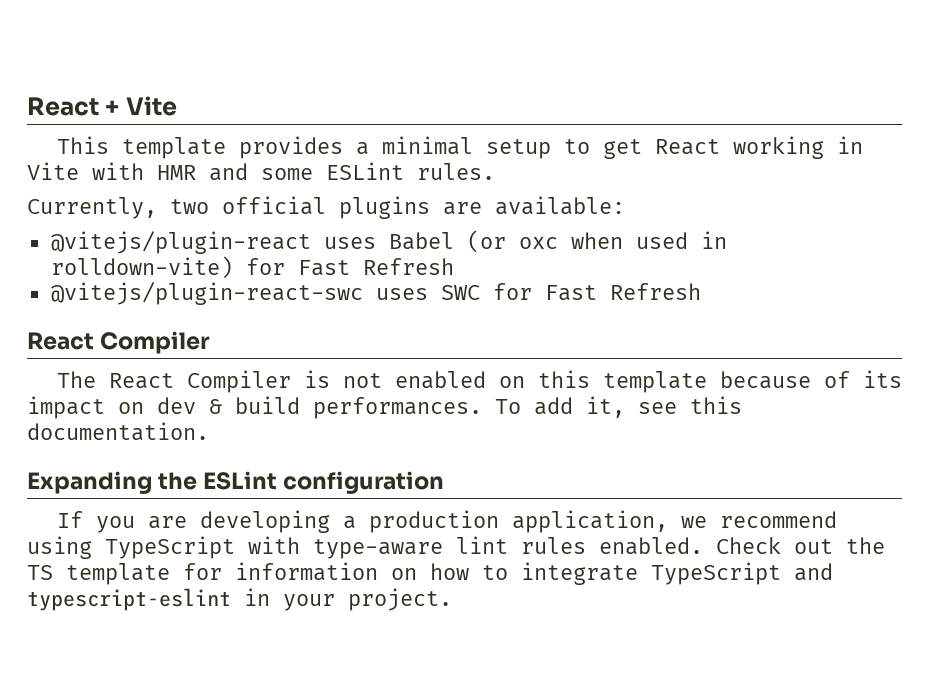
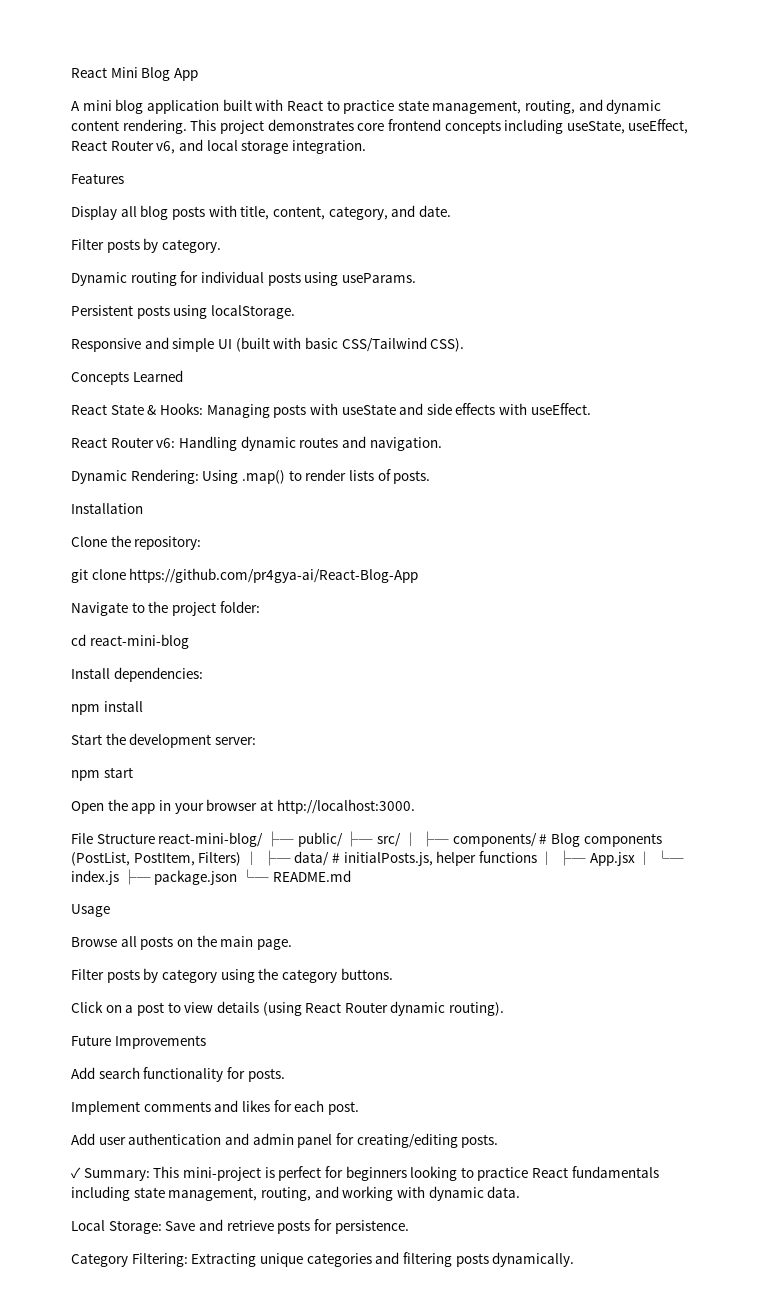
[27,96,177,116] [56,136,863,159] [27,162,495,181] [27,196,625,219] [50,230,727,254] [50,256,454,279] [50,282,701,305] [27,331,211,354] [56,370,902,393] [27,396,742,419] [27,422,209,441] [27,471,445,494] [56,510,837,533] [27,536,885,559] [27,562,833,585] [27,588,452,611] React + Vite // This template provides a minimal setup to get React working in Vite with HMR and some ESLint rules. // Currently, two official plugins are available: // @vitejs/plugin-react uses Babel (or oxc when used in rolldown-vite) for Fast Refresh // @vitejs/plugin-react-swc uses SWC for Fast Refresh // React Compiler // The React Compiler is not enabled on this template because of its impact on dev & build performances. To add it, see this documentation. // Expanding the ESLint configuration // If you are developing a production application, we recommend using TypeScript with type-aware lint rules enabled. Check out the TS template for information on how to integrate TypeScript and typescript-eslint in your project. -> [71,67,198,81] [71,99,662,114] [71,119,689,134] [71,139,366,154] [71,173,124,184] [71,205,451,220] [71,238,221,253] [71,271,416,286] [71,305,295,319] [71,337,465,352] [71,370,183,385] [71,403,591,418] [71,436,442,451] [71,469,431,484] [71,503,143,514] [71,535,202,550] [71,568,419,583] [71,601,260,616] [71,634,189,649] [71,667,203,682] [71,701,143,715] [71,733,256,748] [71,767,133,781] [71,799,415,814] [71,831,662,847] [71,850,685,866] [71,869,351,885] [71,904,110,917] [71,935,292,950] [71,968,393,983] [71,1001,505,1016] [71,1035,206,1049] [71,1067,285,1082] [71,1100,359,1115] [71,1133,499,1148] [71,1166,659,1181] [71,1186,521,1201] [71,1219,409,1234] [71,1252,575,1267] React Mini Blog App // A mini blog application built with React to practice state management, routing, and dynamic content rendering. This project demonstrates core frontend concepts including useState, useEffect, React Router v6, and local storage integration. // Features // Display all blog posts with title, content, category, and date. // Filter posts by category. // Dynamic routing for individual posts using useParams. // Persistent posts using localStorage. // Responsive and simple UI (built with basic CSS/Tailwind CSS). // Concepts Learned // React State & Hooks: Managing posts with useState and side effects with useEffect. // React Router v6: Handling dynamic routes and navigation. // Dynamic Rendering: Using .map() to render lists of posts. // Installation // Clone the repository: // git clone https://github.com/pr4gya-ai/React-Blog-App // Navigate to the project folder: // cd react-mini-blog // Install dependencies: // npm install // Start the development server: // npm start // Open the app in your browser at http://localhost:3000. // File Structure react-mini-blog/ ├─ public/ ├─ src/ │ ├─ components/ # Blog components (PostList, PostItem, Filters) │ ├─ data/ # initialPosts.js, helper functions │ ├─ App.jsx │ └─ index.js ├─ package.json └─ README.md // Usage // Browse all posts on the main page. // Filter posts by category using the category buttons. // Click on a post to view details (using React Router dynamic routing). // Future Improvements // Add search functionality for posts. // Implement comments and likes for each post. // Add user authentication and admin panel for creating/editing posts. // ✓ Summary: This mini-project is perfect for beginners looking to practice React fundamentals including state management, routing, and working with dynamic data. // Local Storage: Save and retrieve posts for persistence. // Category Filtering: Extracting unique categories and filtering posts dynamically.

